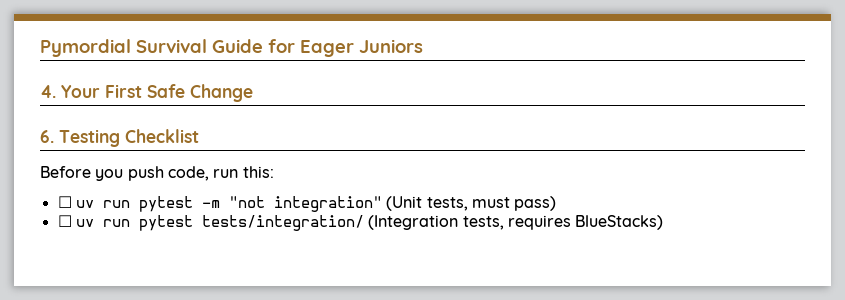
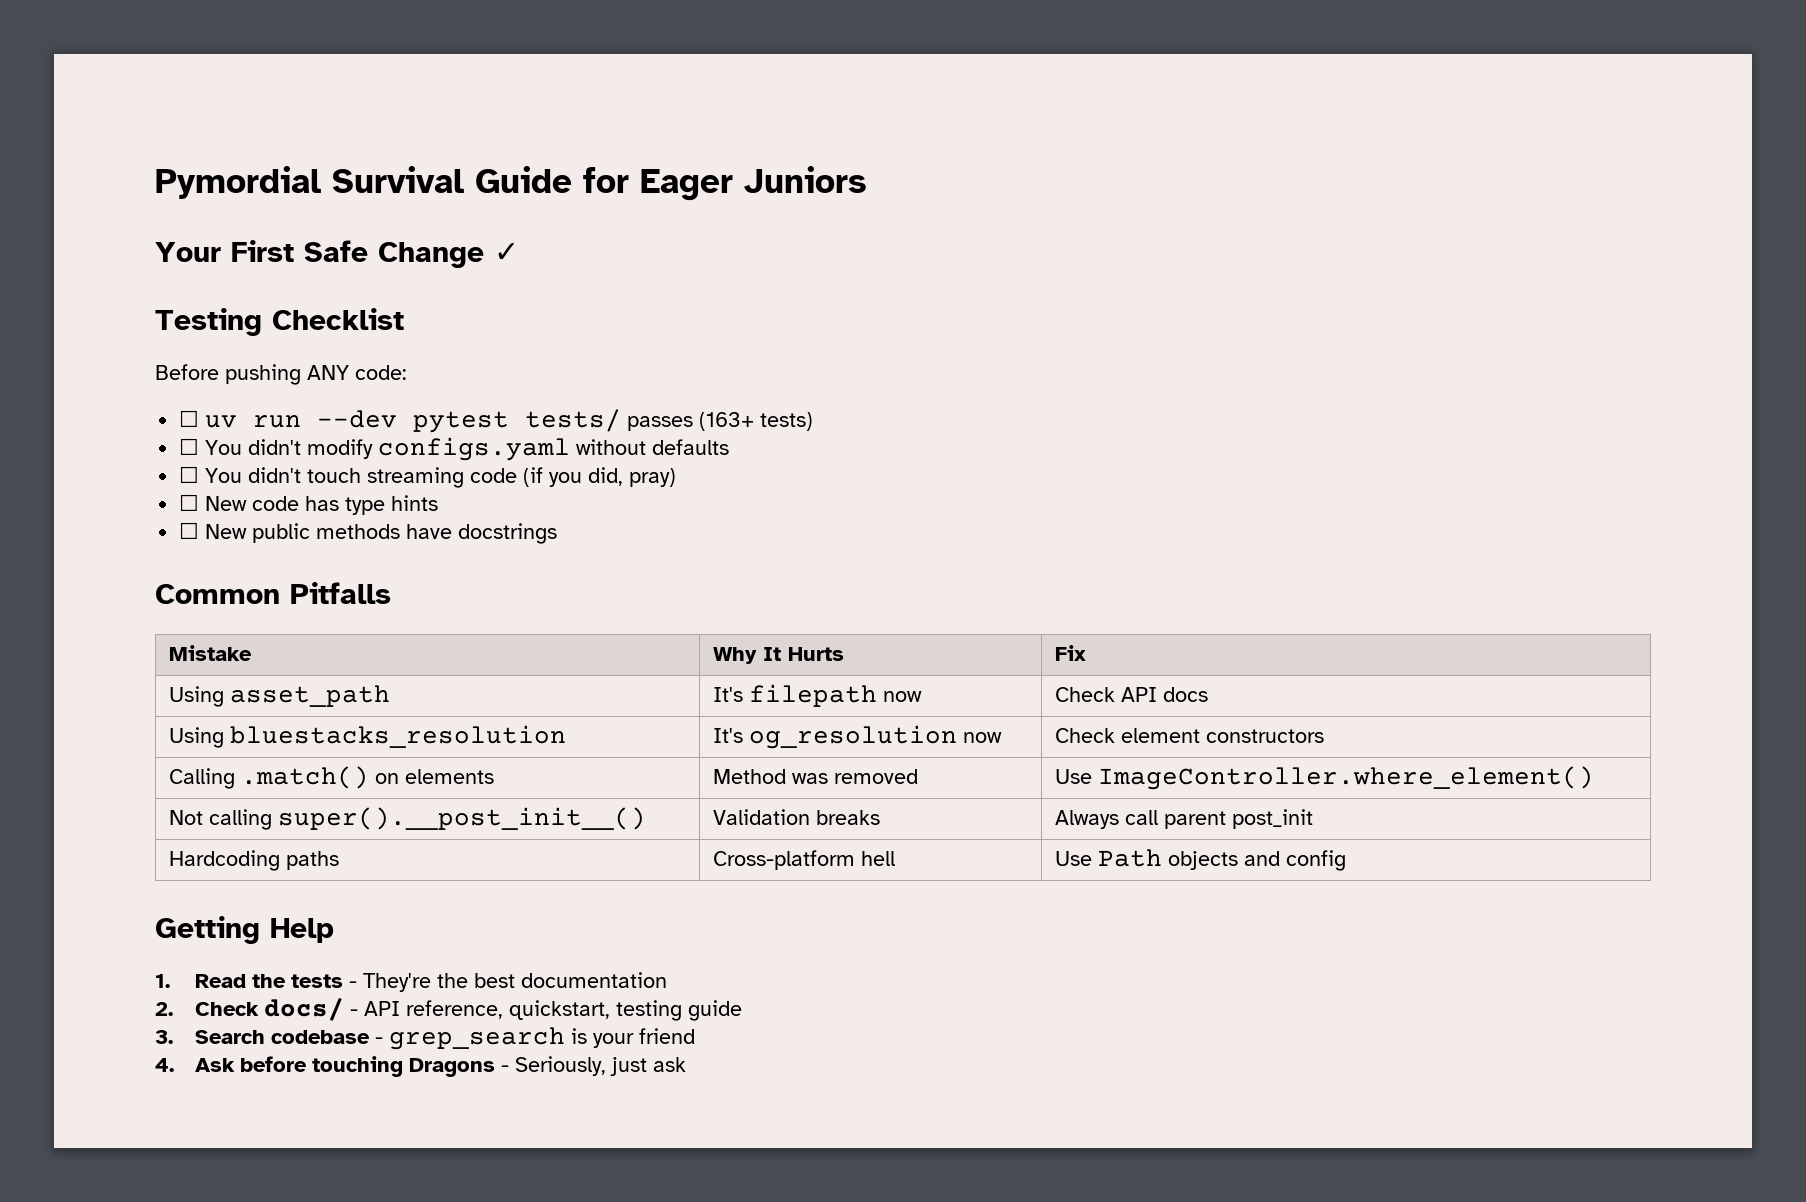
[40,85,56,98] 4. -> (867, 179) none
[40,130,54,143] // 6. -> [494,243,519,262] ✓ //
[95,166,274,181] [57,196,557,212] [57,215,664,231] you push code, run this: // ☐ uv run pytest -m "not integration" (Unit tests, must pass) // ☐ uv run pytest tests/integration/ (Integration tests, requires BlueStacks) -> [225,364,407,385] [179,409,814,433] [179,437,730,461] [179,466,677,488] [179,494,439,515] [179,522,558,544] [155,582,391,604] [168,645,252,661] [712,647,844,664] [1054,645,1086,661] [168,685,390,707] [712,684,922,707] [1054,687,1208,702] [168,725,566,748] [712,725,1002,749] [1054,728,1324,743] [168,766,494,789] [712,769,918,784] [1054,766,1594,790] [168,807,646,830] [712,809,880,825] [1054,809,1313,829] [168,850,339,871] [712,850,895,870] [1054,849,1346,871] [155,916,334,944] [155,972,667,992] [155,998,742,1021] [155,1027,695,1050] [155,1056,686,1077] pushing ANY code: // ☐ uv run --dev pytest tests/ passes (163+ tests) // ☐ You didn't modify configs.yaml without defaults // ☐ You didn't touch streaming code (if you did, pray) // ☐ New code has type hints // ☐ New public methods have docstrings // Common Pitfalls // Mistake | Why It Hurts | Fix // Using asset_path | It's filepath now | Check API docs // Using bluestacks_resolution | It's og_resolution now | Check element constructors // Calling .match() on elements | Method was removed | Use ImageController.where_element() // Not calling super().__post_init__() | Validation breaks | Always call parent post_init // Hardcoding paths | Cross-platform hell | Use Path objects and config // Getting Help // 1. Read the tests - They're the best documentation // 2. Check docs/ - API reference, quickstart, testing guide // 3. Search codebase - grep_search is your friend // 4. Ask before touching Dragons - Seriously, just ask

